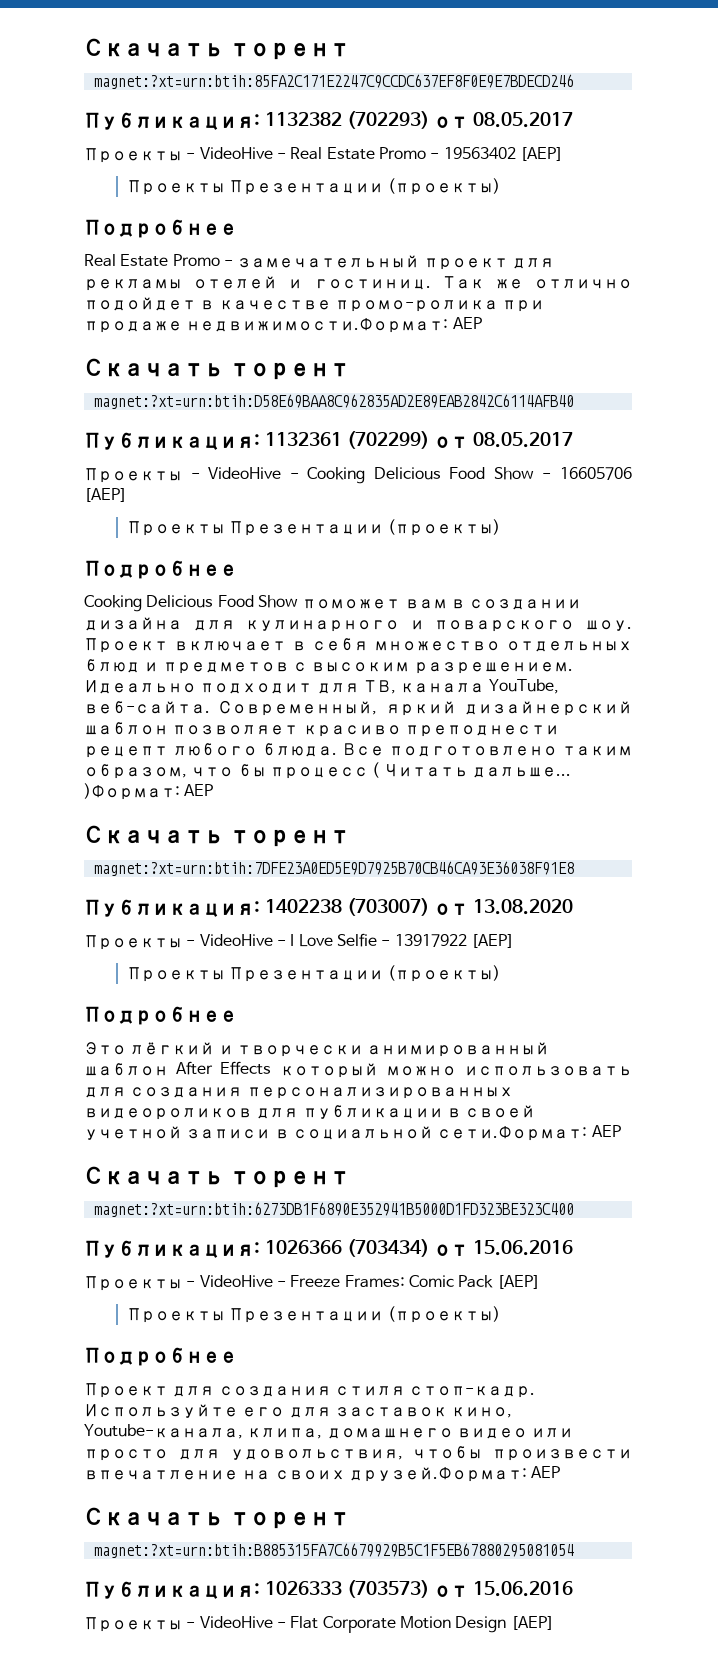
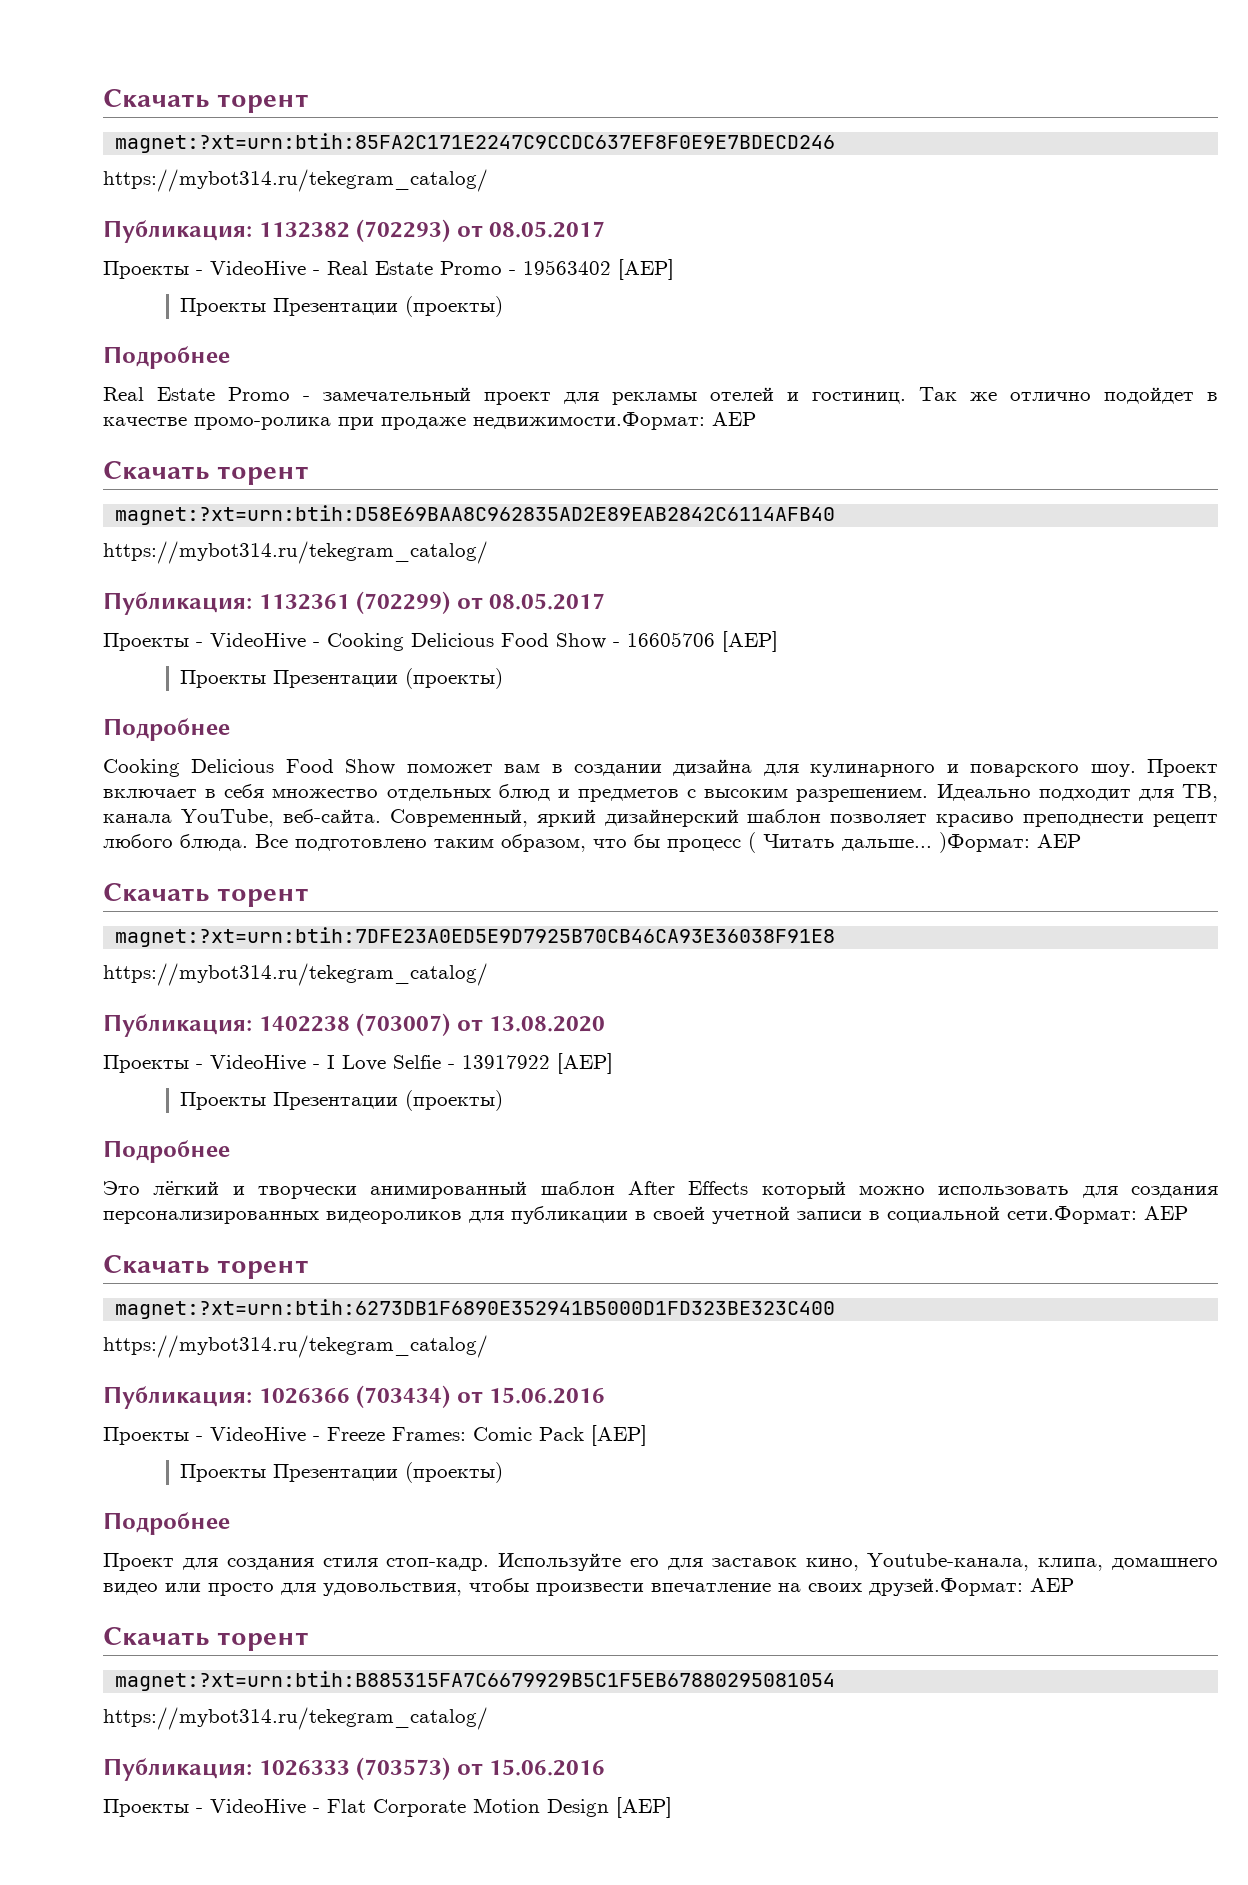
(574, 81) none -> [103,169,488,192] // https://mybot314.ru/tekegram_catalog/
(574, 401) none -> [103,541,488,564] // https://mybot314.ru/tekegram_catalog/
(574, 868) none -> [103,963,488,986] // https://mybot314.ru/tekegram_catalog/
(574, 1209) none -> [103,1335,488,1358] // https://mybot314.ru/tekegram_catalog/
(574, 1550) none -> [103,1707,488,1730] // https://mybot314.ru/tekegram_catalog/

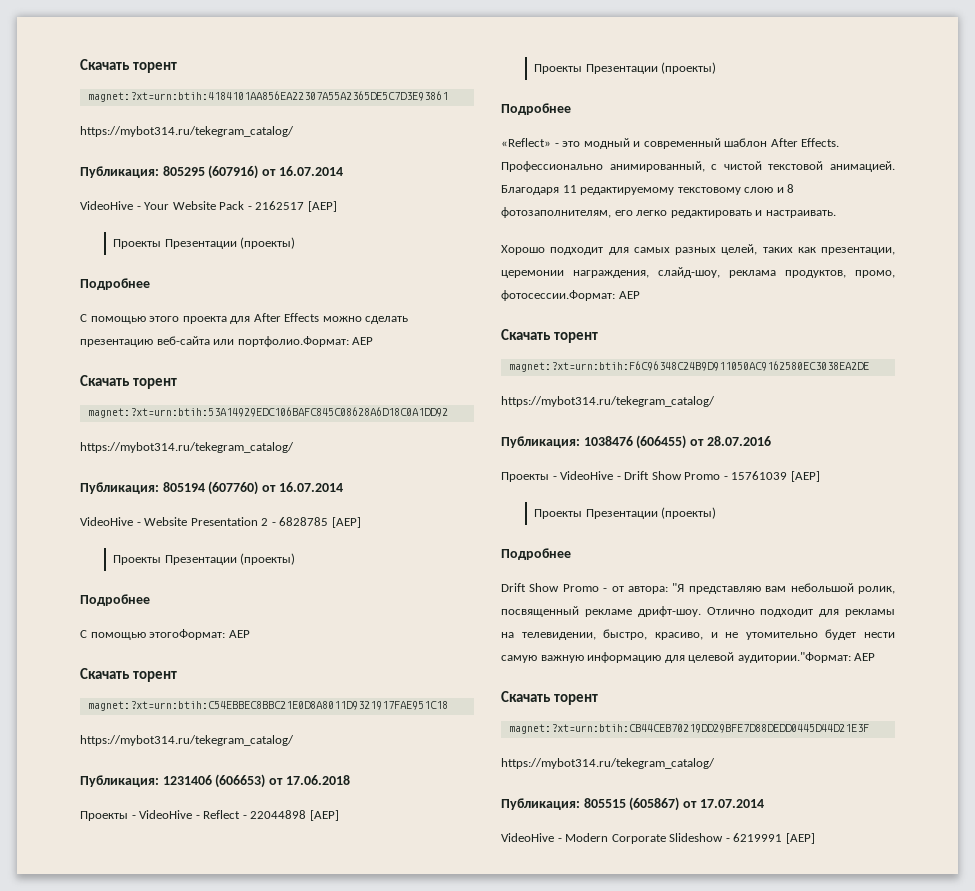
[103,89,310,113] [115,133,836,153] [103,169,488,192] [103,219,606,243] [103,259,674,280] [180,296,504,317] [103,346,230,369] [103,387,1218,405] [103,412,756,430] [103,461,310,485] [115,505,836,525] [103,541,488,564] [103,591,606,615] [103,631,778,652] [180,668,504,689] [103,718,230,741] [103,759,1218,777] [103,784,1218,802] [103,809,1218,827] [103,832,1081,853] [103,883,310,907] [115,927,836,947] [103,963,488,986] [103,1013,606,1037] [103,1053,613,1074] [180,1090,504,1111] [103,1140,230,1163] [103,1181,1219,1199] [103,1206,1188,1224] [103,1255,310,1279] [115,1299,836,1319] [103,1335,488,1358] [103,1385,606,1409] [103,1425,647,1446] [180,1462,504,1483] [103,1512,230,1535] [103,1553,1219,1571] [103,1578,1074,1596] [103,1627,310,1651] [115,1671,836,1691] [103,1707,488,1730] [103,1757,606,1781] [103,1798,609,1817] Скачать торент // magnet:?xt=urn:btih:85FA2C171E2247C9CCDC637EF8F0E9E7BDECD246 // https://mybot314.ru/tekegram_catalog/ // Публикация: 1132382 (702293) от 08.05.2017 // Проекты - VideoHive - Real Estate Promo - 19563402 [AEP] // Проекты Презентации (проекты) // Подробнее // Real Estate Promo - замечательный проект для рекламы отелей и гостиниц. Так же отлично подойдет в качестве промо-ролика при продаже недвижимости.Формат: AEP // Скачать торент // magnet:?xt=urn:btih:D58E69BAA8C962835AD2E89EAB2842C6114AFB40 // https://mybot314.ru/tekegram_catalog/ // Публикация: 1132361 (702299) от 08.05.2017 // Проекты - VideoHive - Cooking Delicious Food Show - 16605706 [AEP] // Проекты Презентации (проекты) // Подробнее // Cooking Delicious Food Show поможет вам в создании дизайна для кулинарного и поварского шоу. Проект включает в себя множество отдельных блюд и предметов с высоким разрешением. Идеально подходит для ТВ, канала YouTube, веб-сайта. Современный, яркий дизайнерский шаблон позволяет красиво преподнести рецепт любого блюда. Все подготовлено таким образом, что бы процесс ( Читать дальше... )Формат: AEP // Скачать торент // magnet:?xt=urn:btih:7DFE23A0ED5E9D7925B70CB46CA93E36038F91E8 // https://mybot314.ru/tekegram_catalog/ // Публикация: 1402238 (703007) от 13.08.2020 // Проекты - VideoHive - I Love Selfie - 13917922 [AEP] // Проекты Презентации (проекты) // Подробнее // Это лёгкий и творчески анимированный шаблон After Effects который можно использовать для создания персонализированных видеороликов для публикации в своей учетной записи в социальной сети.Формат: AEP // Скачать торент // magnet:?xt=urn:btih:6273DB1F6890E352941B5000D1FD323BE323C400 // https://mybot314.ru/tekegram_catalog/ // Публикация: 1026366 (703434) от 15.06.2016 // Проекты - VideoHive - Freeze Frames: Comic Pack [AEP] // Проекты Презентации (проекты) // Подробнее // Проект для создания стиля стоп-кадр. Используйте его для заставок кино, Youtube-канала, клипа, домашнего видео или просто для удовольствия, чтобы произвести впечатление на своих друзей.Формат: AEP // Скачать торент // magnet:?xt=urn:btih:B885315FA7C6679929B5C1F5EB67880295081054 // https://mybot314.ru/tekegram_catalog/ // Публикация: 1026333 (703573) от 15.06.2016 // Проекты - VideoHive - Flat Corporate Motion Design -> [80,59,177,73] [87,91,448,102] [80,126,294,137] [80,165,343,179] [80,201,337,212] [113,237,296,249] [80,278,150,290] [80,313,409,324] [80,336,374,347] [80,375,177,389] [87,407,448,418] [80,442,294,453] [80,481,343,495] [80,517,361,528] [113,553,296,565] [80,594,150,606] [80,629,250,640] [80,668,177,682] [87,701,448,711] [80,735,294,746] [80,774,350,788] [80,810,339,821] [534,62,717,74] [501,103,571,115] [501,138,840,149] [501,161,895,172] [501,184,795,195] [501,207,836,218] [501,244,895,255] [501,267,895,278] [501,290,640,301] [501,329,598,343] [508,361,869,372] [501,396,715,407] [501,435,771,449] [501,471,820,482] [534,507,717,519] [501,548,571,560] [501,583,895,594] [501,606,895,617] [501,629,895,640] [501,652,876,663] [501,691,598,705] [508,724,869,734] [501,758,715,769] [501,797,764,811] [501,833,783,844] Скачать торент // magnet:?xt=urn:btih:4184101AA856EA22307A55A2365DE5C7D3E93861 // https://mybot314.ru/tekegram_catalog/ // Публикация: 805295 (607916) от 16.07.2014 // VideoHive - Your Website Pack - 2162517 [AEP] // Проекты Презентации (проекты) // Подробнее // С помощью этого проекта для After Effects можно сделать презентацию веб-сайта или портфолио.Формат: AEP // Скачать торент // magnet:?xt=urn:btih:53A14929EDC106BAFC845C08628A6D18C0A1DD92 // https://mybot314.ru/tekegram_catalog/ // Публикация: 805194 (607760) от 16.07.2014 // VideoHive - Website Presentation 2 - 6828785 [AEP] // Проекты Презентации (проекты) // Подробнее // С помощью этогоФормат: AEP // Скачать торент // magnet:?xt=urn:btih:C54EBBEC8BBC21E0D8A8011D9321917FAE951C18 // https://mybot314.ru/tekegram_catalog/ // Публикация: 1231406 (606653) от 17.06.2018 // Проекты - VideoHive - Reflect - 22044898 [AEP] // Проекты Презентации (проекты) // Подробнее // «Reflect» - это модный и современный шаблон After Effects. Профессионально анимированный, с чистой текстовой анимацией. Благодаря 11 редактируемому текстовому слою и 8 фотозаполнителям, его легко редактировать и настраивать. // Хорошо подходит для самых разных целей, таких как презентации, церемонии награждения, слайд-шоу, реклама продуктов, промо, фотосессии.Формат: AEP // Скачать торент // magnet:?xt=urn:btih:F6C96348C24B9D911050AC9162580EC3038EA2DE // https://mybot314.ru/tekegram_catalog/ // Публикация: 1038476 (606455) от 28.07.2016 // Проекты - VideoHive - Drift Show Promo - 15761039 [AEP] // Проекты Презентации (проекты) // Подробнее // Drift Show Promo - от автора: "Я представляю вам небольшой ролик, посвященный рекламе дрифт-шоу. Отлично подходит для рекламы на телевидении, быстро, красиво, и не утомительно будет нести самую важную информацию для целевой аудитории."Формат: AEP // Скачать торент // magnet:?xt=urn:btih:CB44CEB70219DD29BFE7D88DEDD0445D44D21E3F // https://mybot314.ru/tekegram_catalog/ // Публикация: 805515 (605867) от 17.07.2014 // VideoHive - Modern Corporate Slideshow - 6219991

